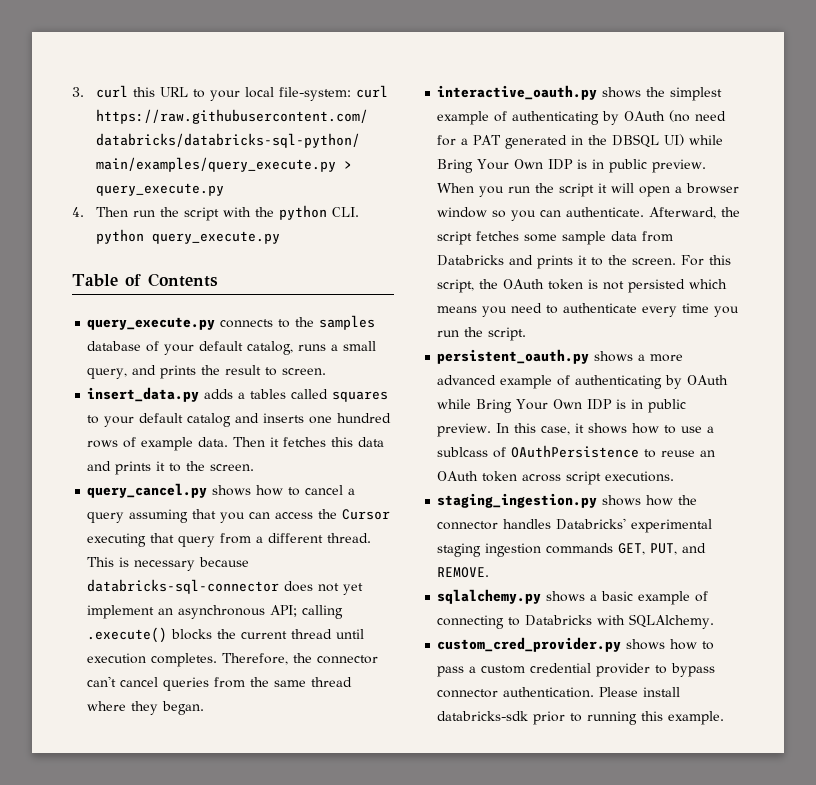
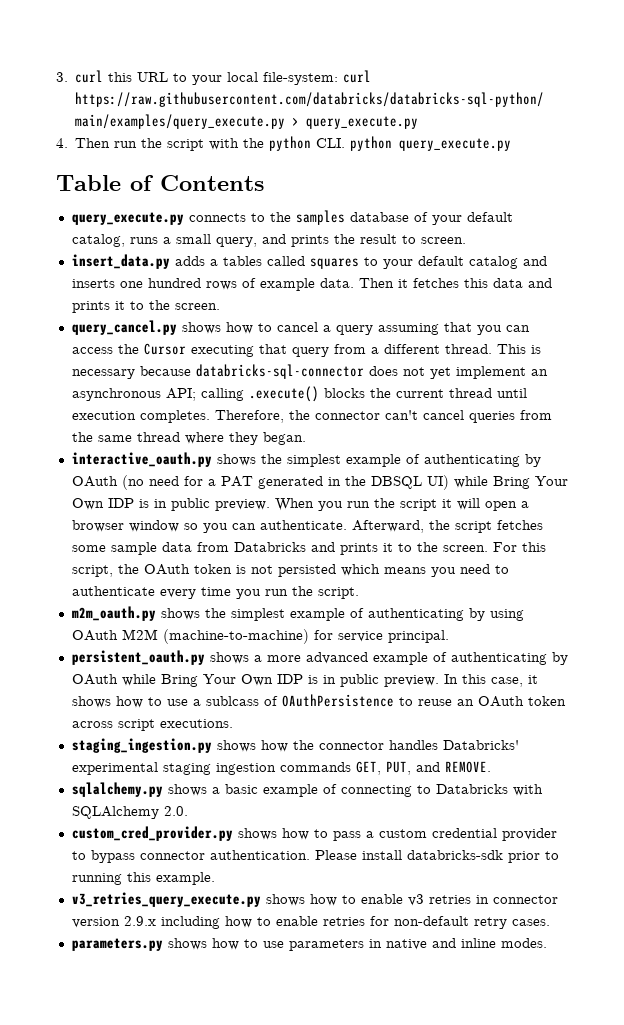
(527, 334) none -> [71,606,524,621] [71,629,449,644] // m2m_oauth.py shows the simplest example of authenticating by using OAuth M2M (machine-to-machine) for service principal.
[629,614,715,629] SQLAlchemy. -> [71,806,188,819] SQLAlchemy 2.0.
(725, 718) none -> [71,892,558,907] [71,916,550,929] [71,938,547,951] // v3_retries_query_execute.py shows how to enable v3 retries in connector version 2.9.x including how to enable retries for non-default retry cases. // parameters.py shows how to use parameters in native and inline modes.

